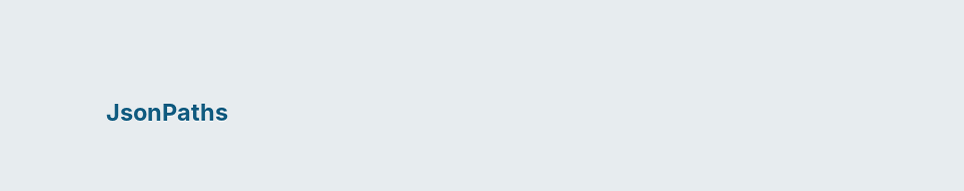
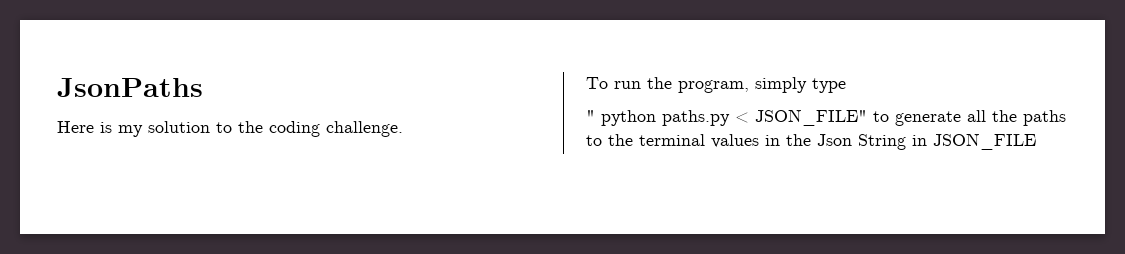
(229, 112) none -> [57,121,403,137] [586,77,846,93] [586,109,1066,126] [586,133,1036,150] // Here is my solution to the coding challenge. // To run the program, simply type // " python paths.py < JSON_FILE" to generate all the paths to the terminal values in the Json String in JSON_FILE

